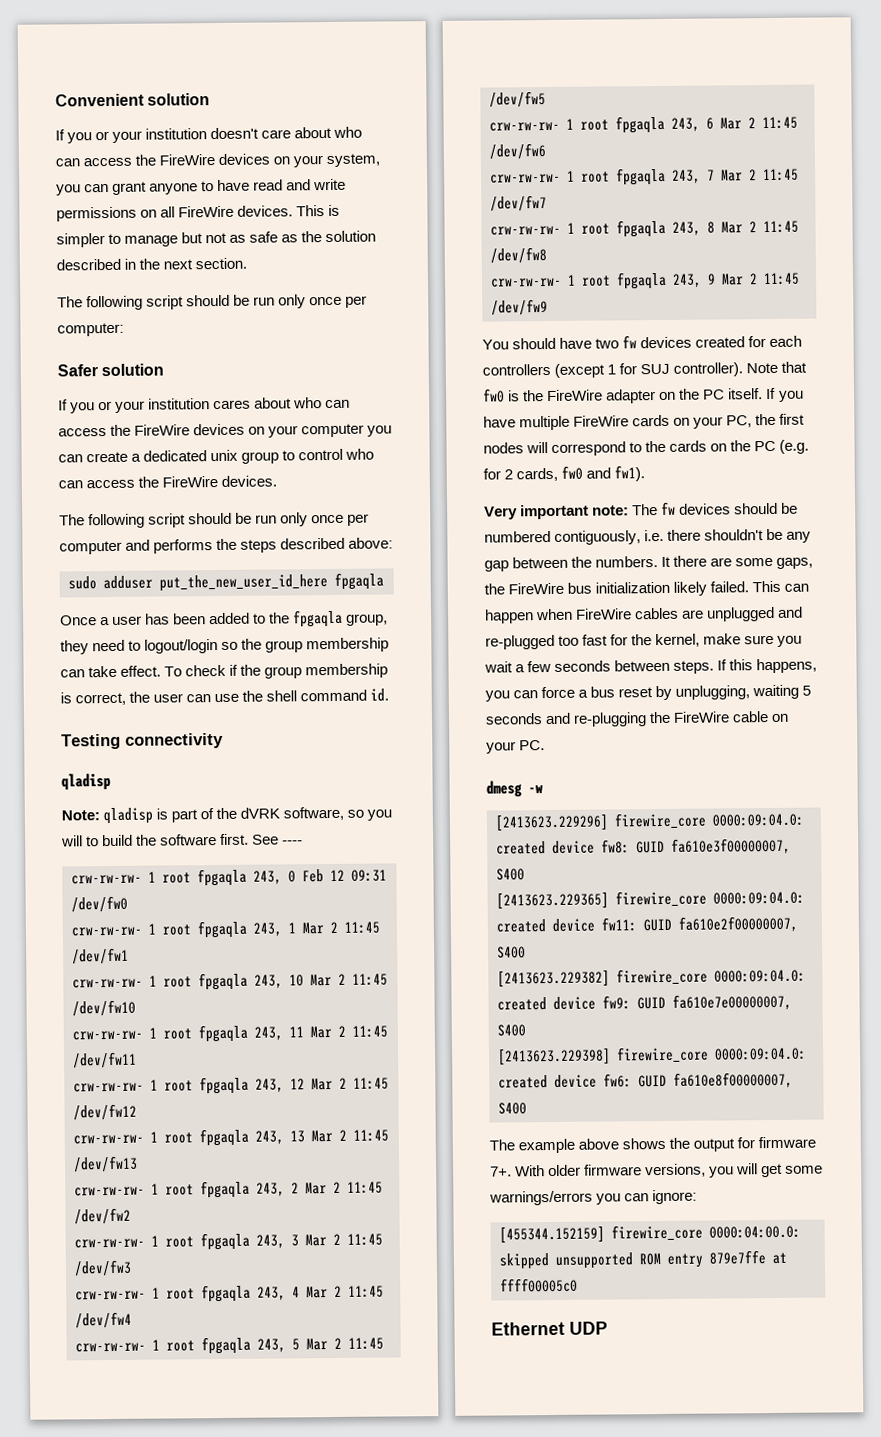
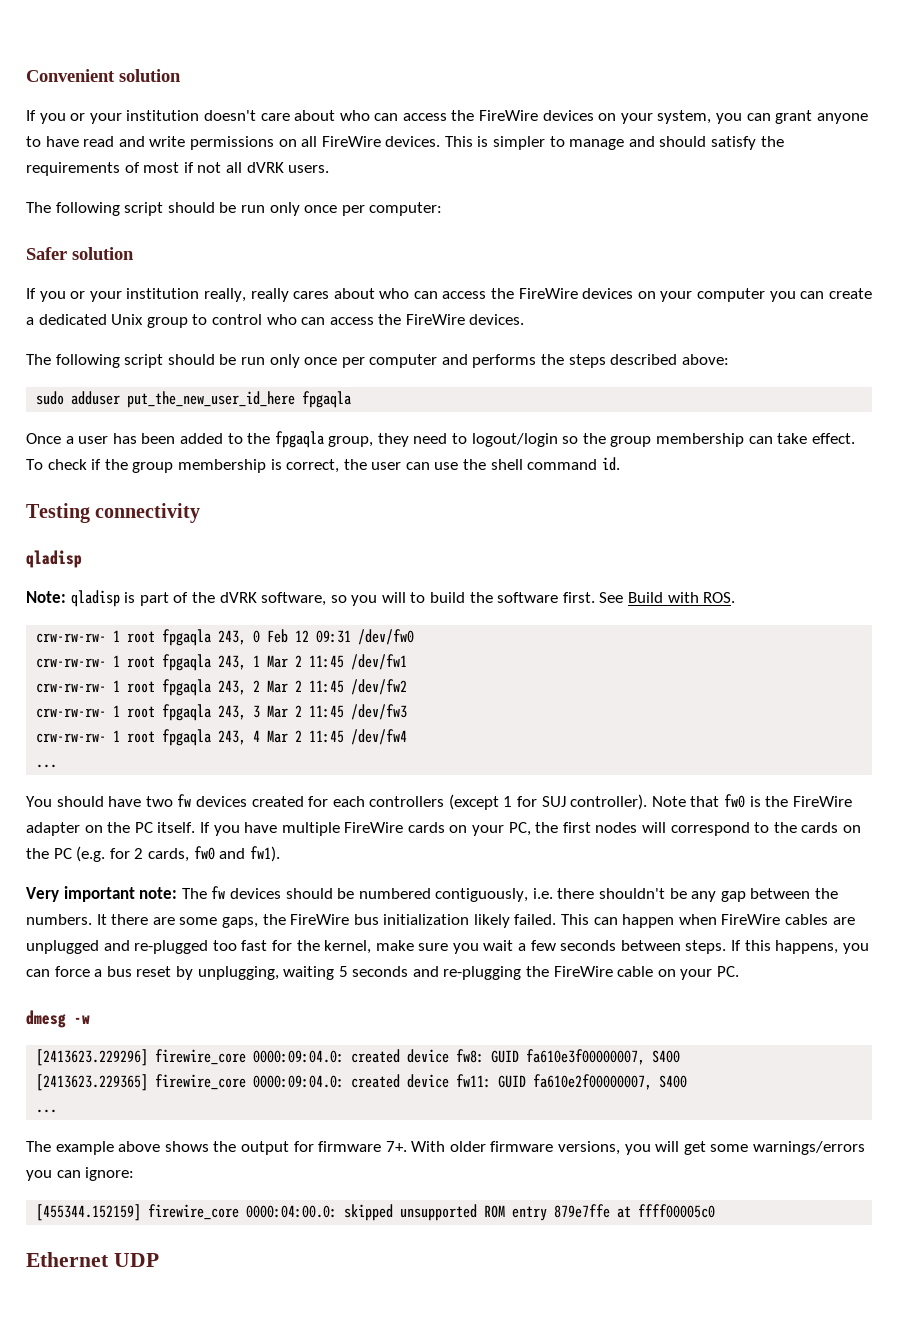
[181,230,377,244] [56,257,248,271] but not as safe as the solution described in the next section. -> [628,136,784,150] [26,162,330,176] and should satisfy the requirements of most if not all dVRK users.
(211, 404) none -> [203,288,289,302] really, really
[210,449,239,462] unix -> [111,314,144,325] Unix
[282,840,304,845] ---- -> [628,592,736,603] Build with ROS.
[72,972,388,991] [72,999,136,1017] [72,1024,388,1043] [73,1051,137,1069] [73,1076,389,1095] [73,1103,137,1121] [73,1128,389,1147] [73,1155,138,1173] // crw-rw-rw- 1 root fpgaqla 243, 10 Mar 2 11:45 /dev/fw10 // crw-rw-rw- 1 root fpgaqla 243, 11 Mar 2 11:45 /dev/fw11 // crw-rw-rw- 1 root fpgaqla 243, 12 Mar 2 11:45 /dev/fw12 // crw-rw-rw- 1 root fpgaqla 243, 13 Mar 2 11:45 /dev/fw13 -> (408, 662) none
[75,1336,384,1355] [489,91,546,108] [489,115,798,134] [489,143,546,160] [490,167,799,186] [490,195,547,212] [490,219,799,238] [490,247,547,264] [491,271,800,290] [491,299,548,316] crw-rw-rw- 1 root fpgaqla 243, 5 Mar 2 11:45 /dev/fw5 // crw-rw-rw- 1 root fpgaqla 243, 6 Mar 2 11:45 /dev/fw6 // crw-rw-rw- 1 root fpgaqla 243, 7 Mar 2 11:45 /dev/fw7 // crw-rw-rw- 1 root fpgaqla 243, 8 Mar 2 11:45 /dev/fw8 // crw-rw-rw- 1 root fpgaqla 243, 9 Mar 2 11:45 /dev/fw9 -> [36,764,58,768] ...
[497,968,806,988] [497,993,792,1011] [497,1024,526,1037] [497,1046,807,1066] [498,1071,793,1089] [498,1102,527,1115] [2413623.229382] firewire_core 0000:09:04.0: created device fw9: GUID fa610e7e00000007, S400 // [2413623.229398] firewire_core 0000:09:04.0: created device fw6: GUID fa610e8f00000007, S400 -> [36,1109,58,1113] ...

